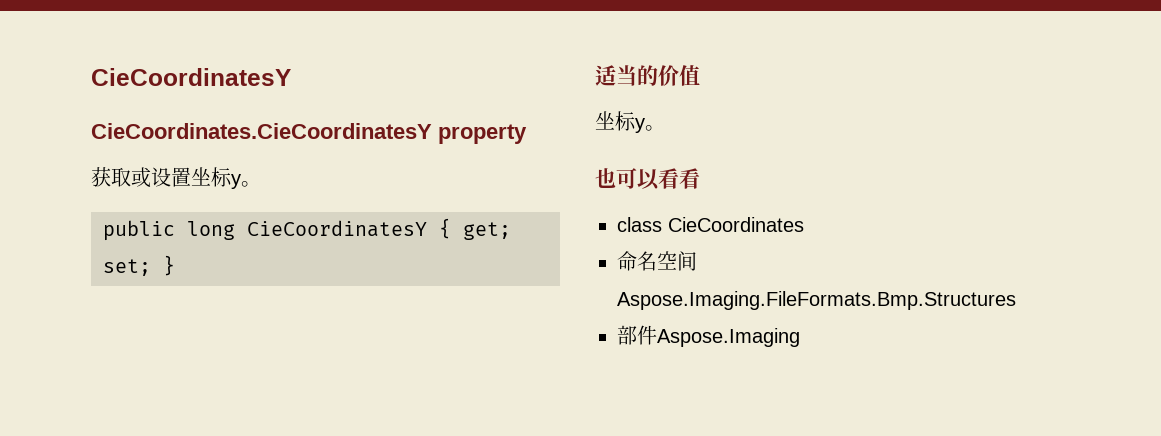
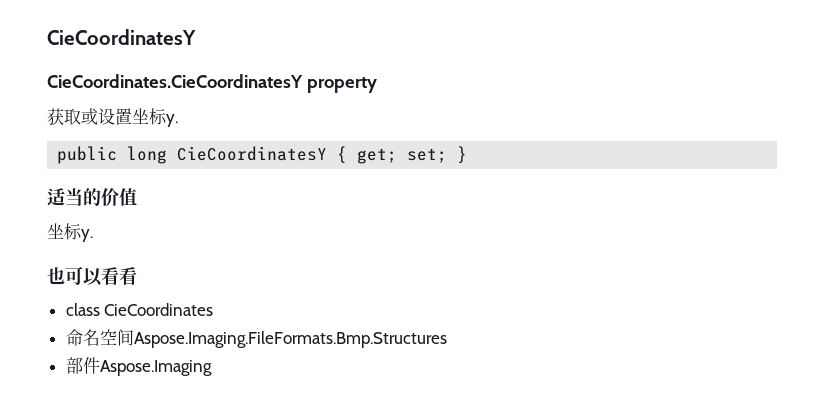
[231,174,261,189] y。 -> [166,114,178,127] y.
[635,118,665,133] y。 -> [81,229,93,242] y.

